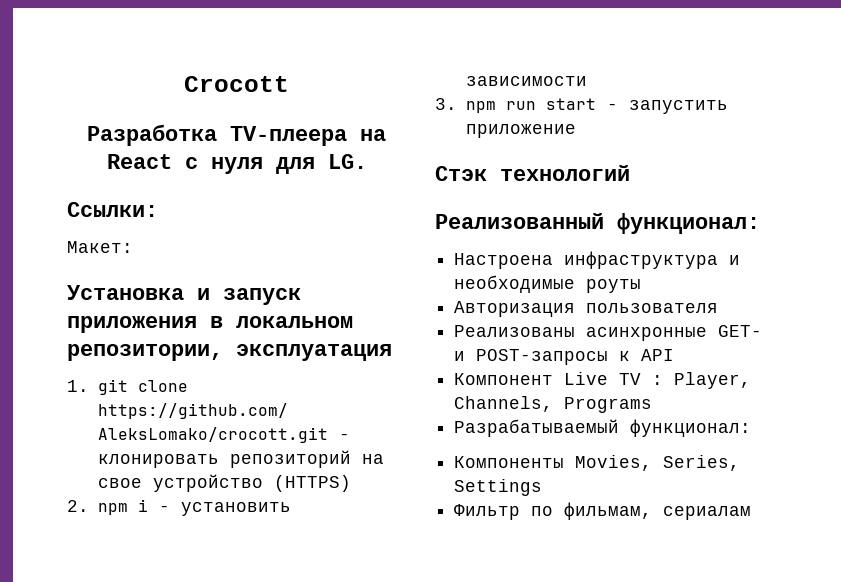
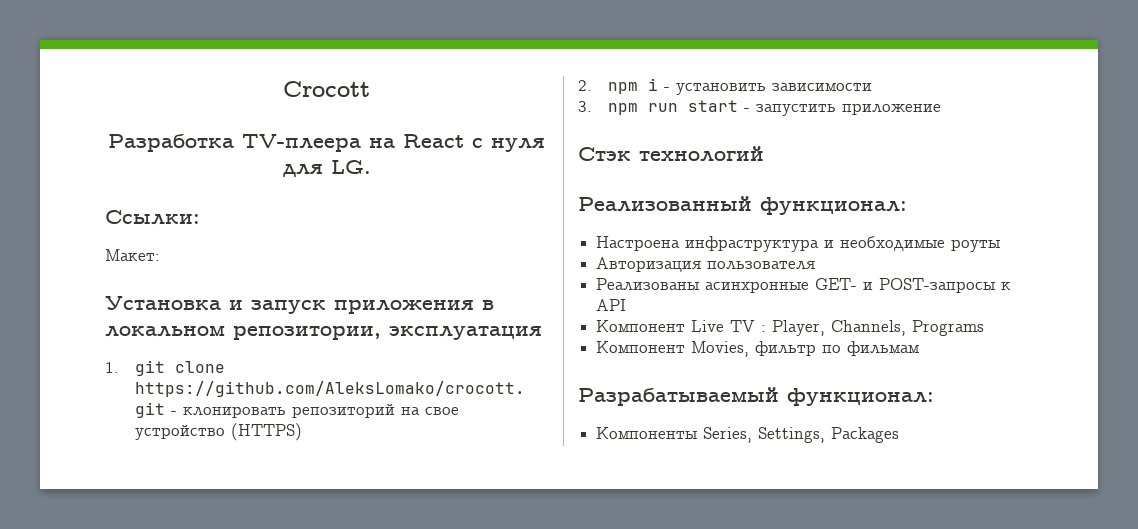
[454,419,752,437] [454,455,741,471] [454,479,543,496] [454,502,752,520] Разрабатываемый функционал: // Компоненты Movies, Series, Settings // Фильтр по фильмам, сериалам -> [596,341,920,357] [578,387,934,406] [596,427,900,443] Компонент Movies, фильтр по фильмам // Разрабатываемый функционал: // Компоненты Series, Settings, Packages

